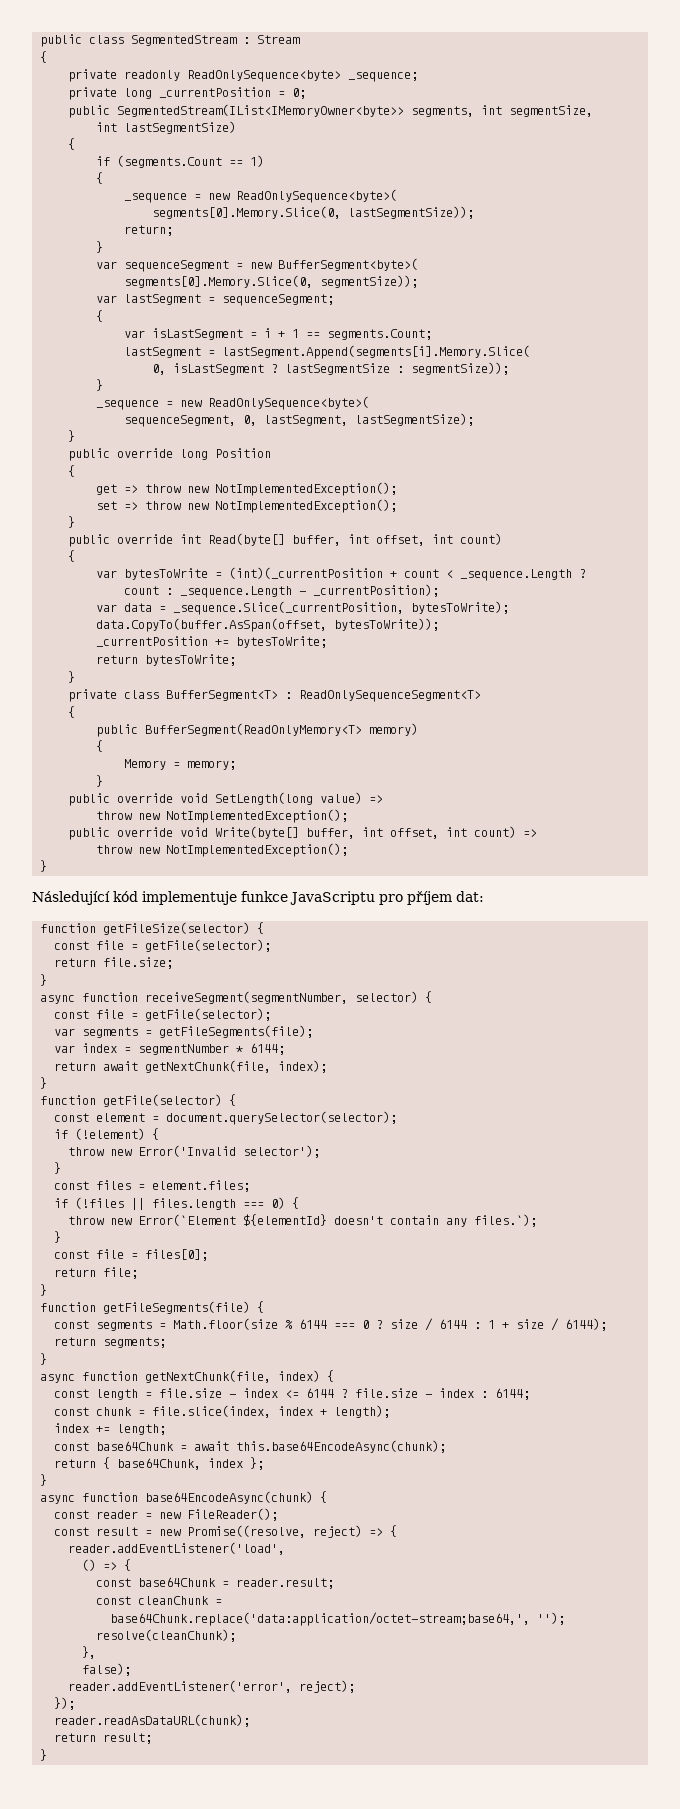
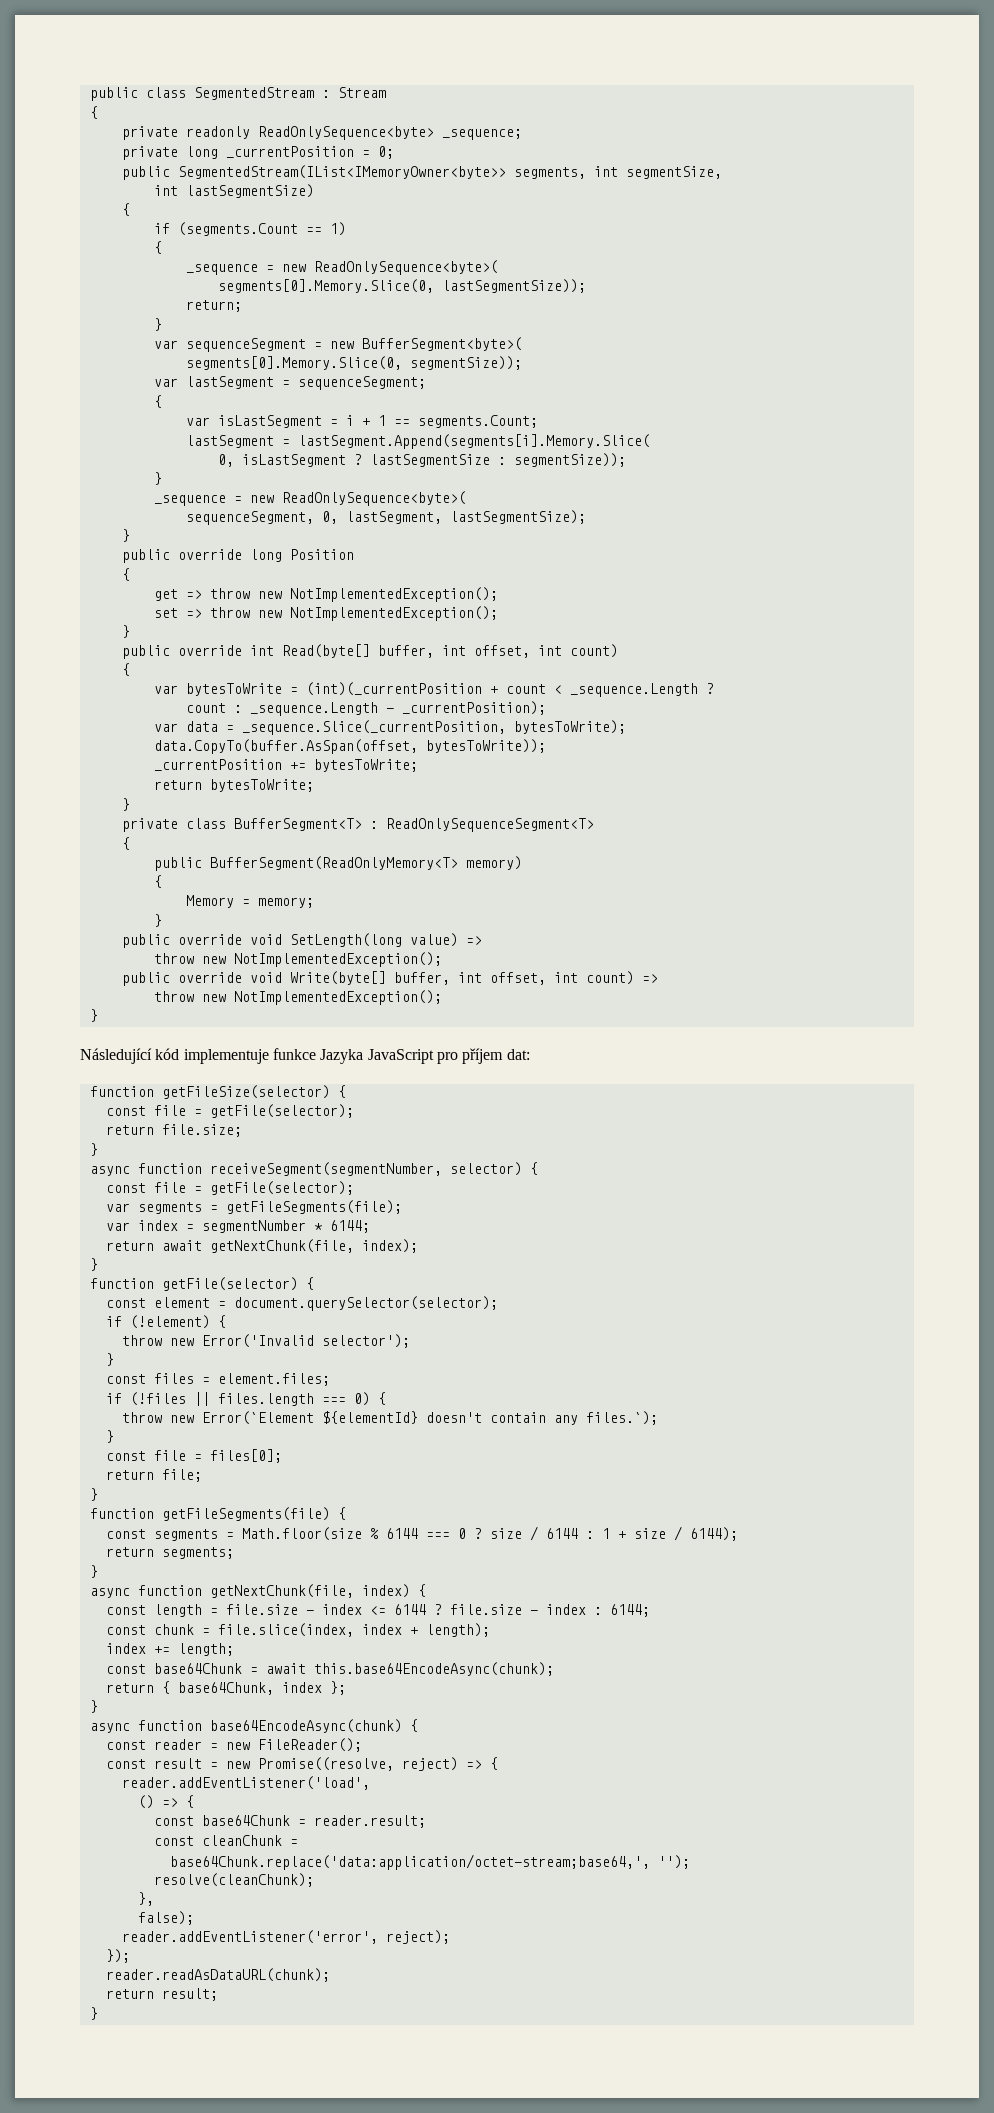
[290,891,375,905] JavaScriptu -> [320,1049,434,1064] Jazyka JavaScript

